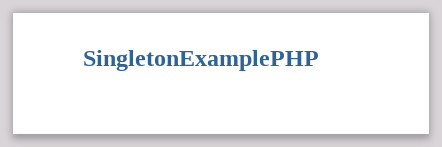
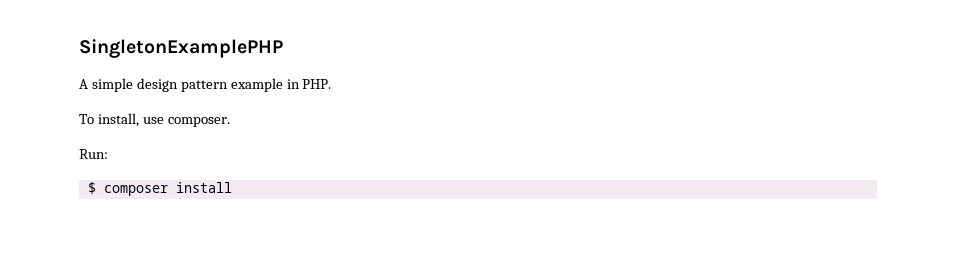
(319, 60) none -> [79,78,332,92] [79,113,230,127] [79,149,108,159] [87,182,232,196] // A simple design pattern example in PHP. // To install, use composer. // Run: // $ composer install

